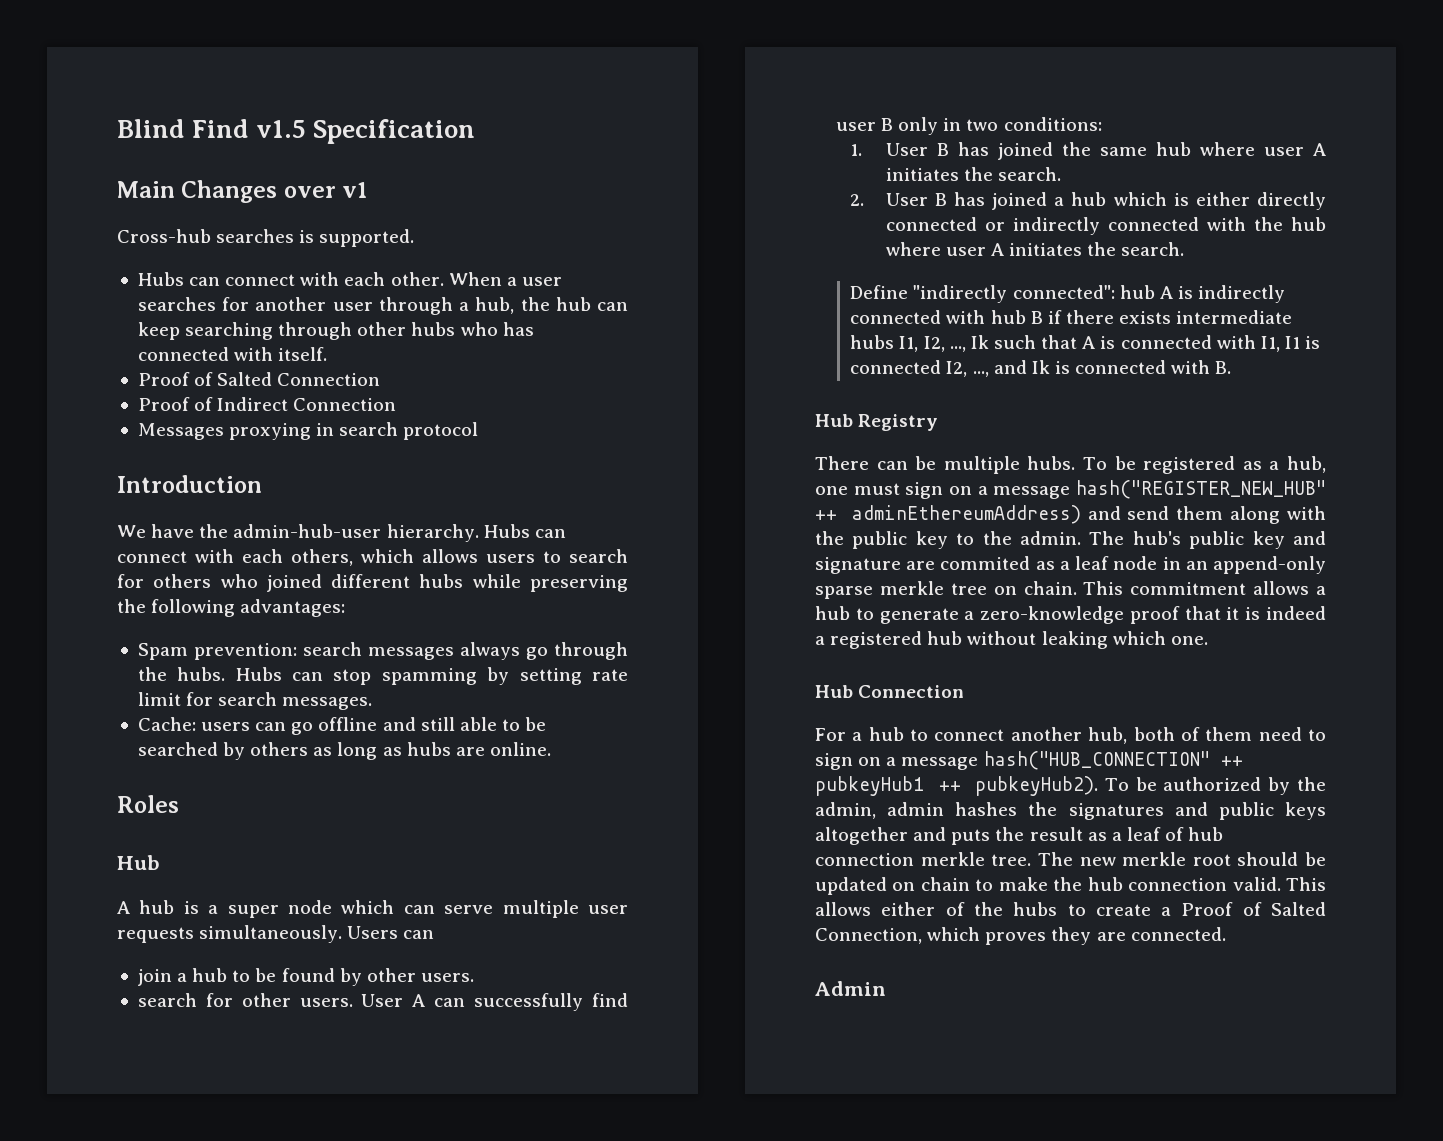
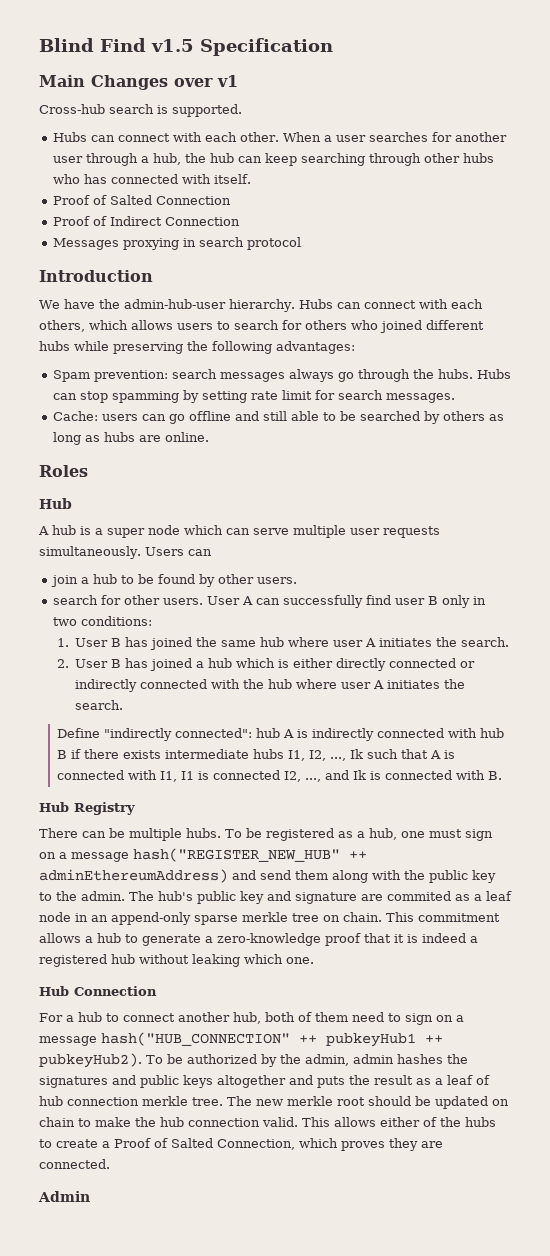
[216,229,295,243] searches -> [109,104,154,114] search

